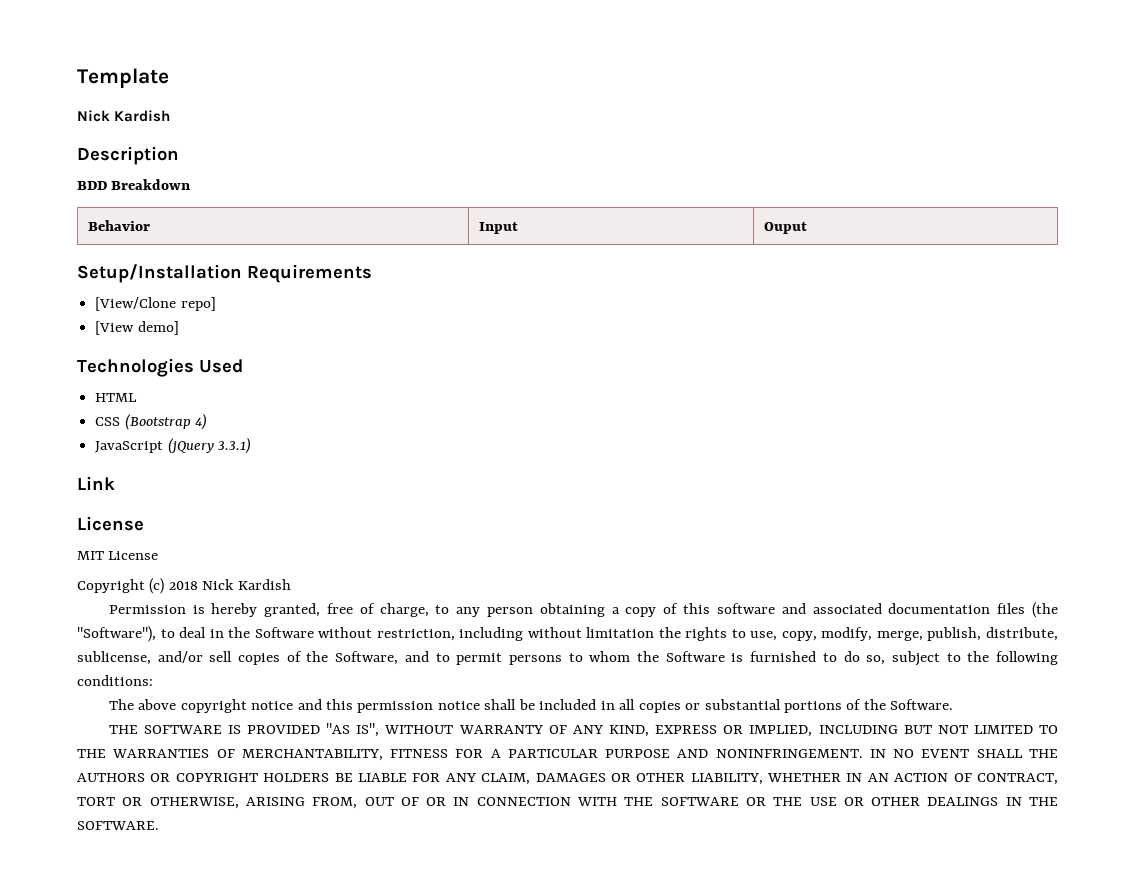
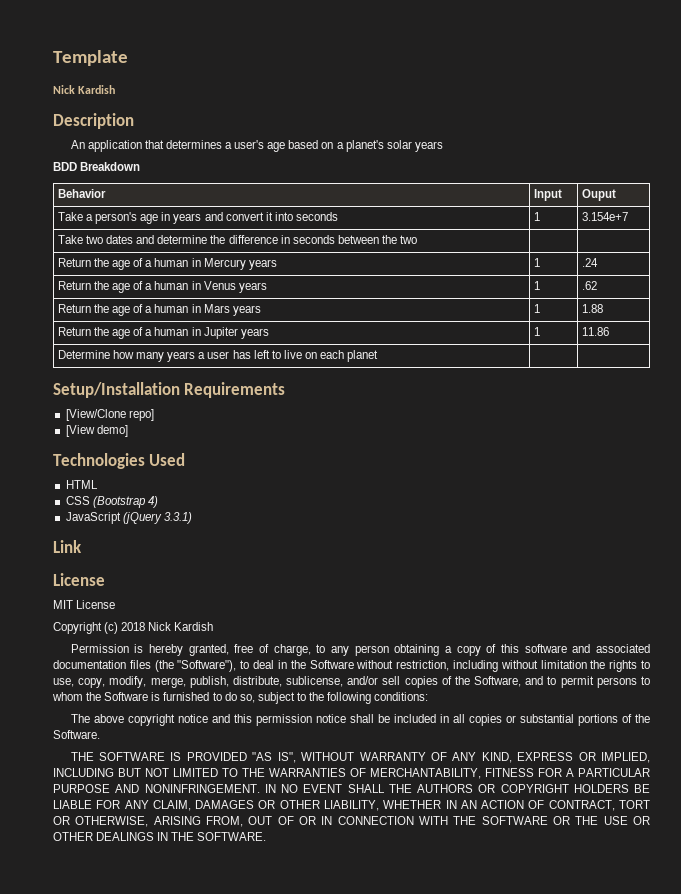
(179, 155) none -> [70,140,443,152] // An application that determines a user's age based on a planet's solar years
(807, 228) none -> [57,212,339,224] [533,212,540,221] [581,212,628,221] [57,235,418,244] [57,258,277,270] [533,258,540,267] [581,258,598,267] [57,281,267,293] [533,281,540,290] [581,281,597,290] [57,304,261,316] [533,304,540,313] [581,304,603,313] [57,327,269,339] [533,327,540,336] [581,327,609,336] [57,350,379,362] // Take a person's age in years and convert it into seconds | 1 | 3.154e+7 // Take two dates and determine the difference in seconds between the two | | // Return the age of a human in Mercury years | 1 | .24 // Return the age of a human in Venus years | 1 | .62 // Return the age of a human in Mars years | 1 | 1.88 // Return the age of a human in Jupiter years | 1 | 11.86 // Determine how many years a user has left to live on each planet | |

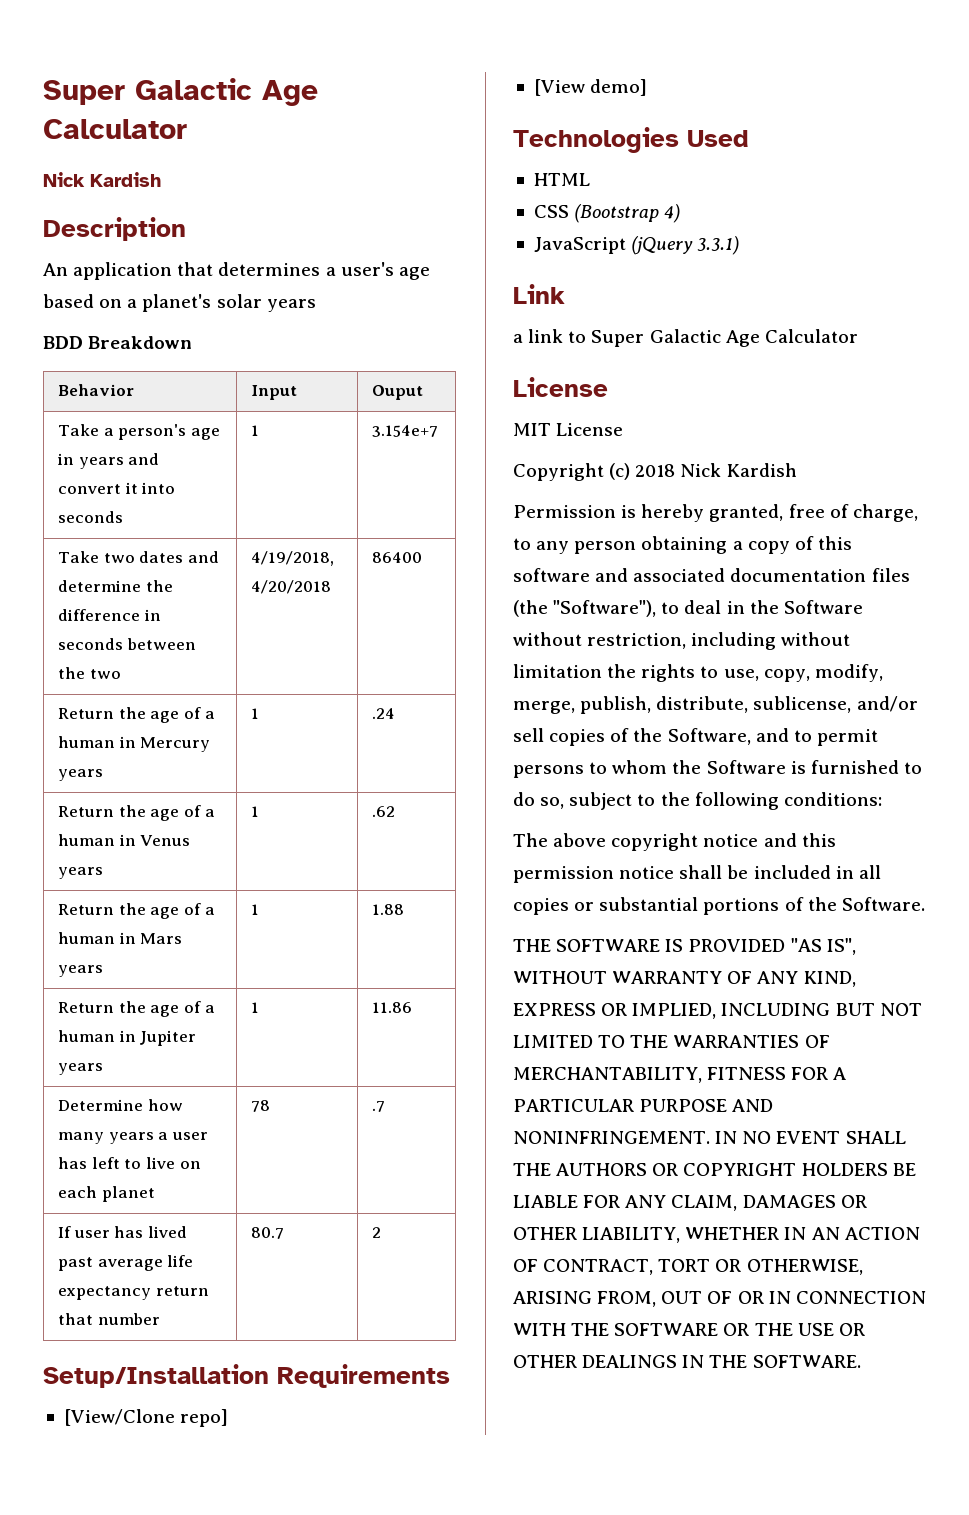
[53,50,128,66] Template -> [43,78,318,106] [43,119,187,139] Super Galactic Age Calculator
(418, 239) | -> [251,551,335,566] [251,580,332,594] [372,552,423,563] 4/19/2018, 4/20/2018 | 86400
(379, 356) | -> [251,1100,271,1112] [372,1101,386,1112] [58,1226,187,1238] [58,1255,194,1271] [58,1286,209,1300] [58,1313,160,1325] [251,1227,285,1239] [372,1227,382,1238] 78 | .7 // If user has lived past average life expectancy return that number | 80.7 | 2
(82, 546) none -> [513,329,858,347] // a link to Super Galactic Age Calculator

